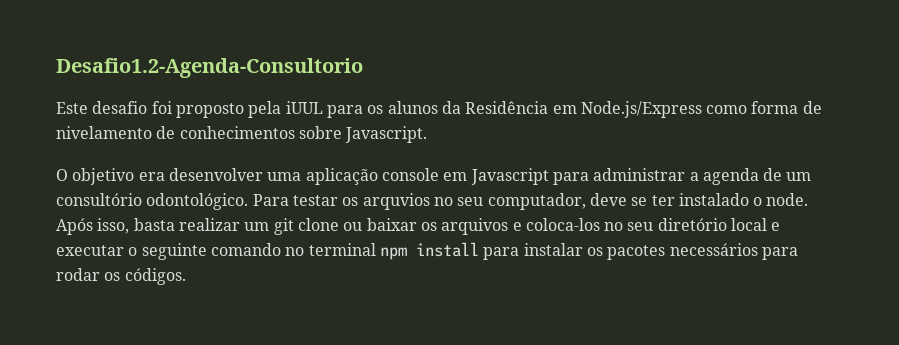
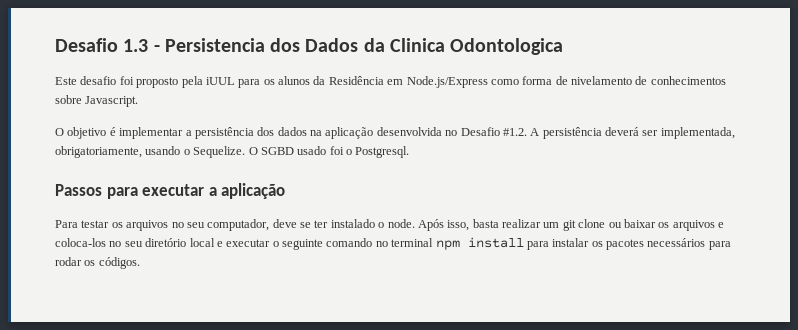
[56,58,363,78] Desafio1.2-Agenda-Consultorio -> [55,38,564,55] Desafio 1.3 - Persistencia dos Dados da Clinica Odontologica
[138,168,812,185] [56,193,249,210] era desenvolver uma aplicação console em Javascript para administrar a agenda de um consultório odontológico. -> [109,127,735,139] [55,146,410,158] [55,183,286,199] é implementar a persistência dos dados na aplicação desenvolvida no Desafio #1.2. A persistência deverá ser implementada, obrigatoriamente, usando o Sequelize. O SGBD usado foi o Postgresql. // Passos para executar a aplicação //
[362,193,430,210] arquvios -> [126,220,169,231] arquivos

